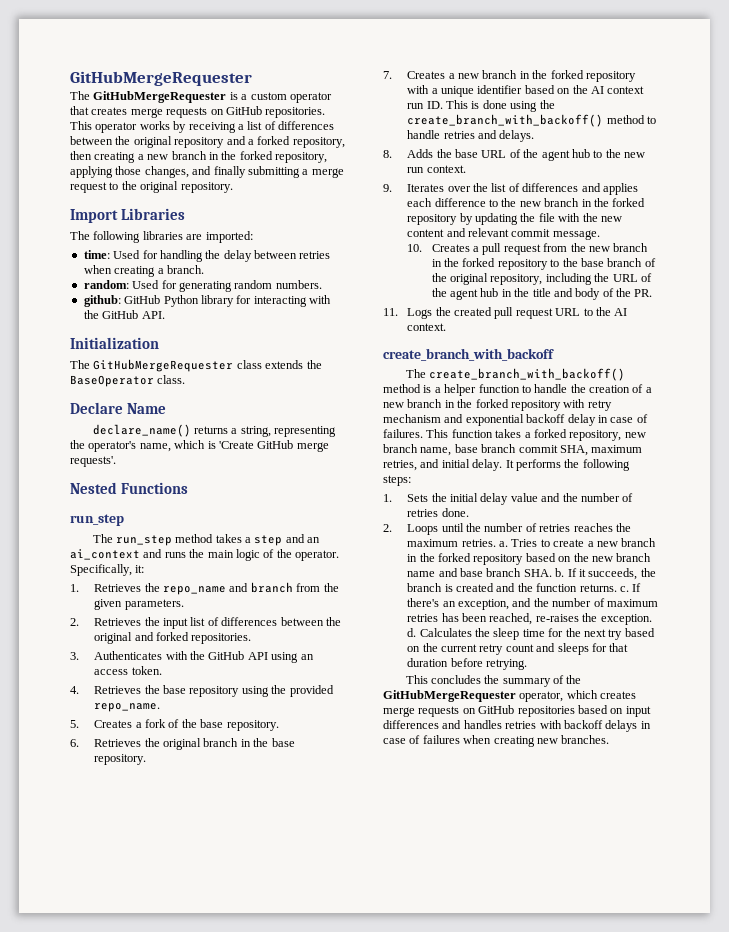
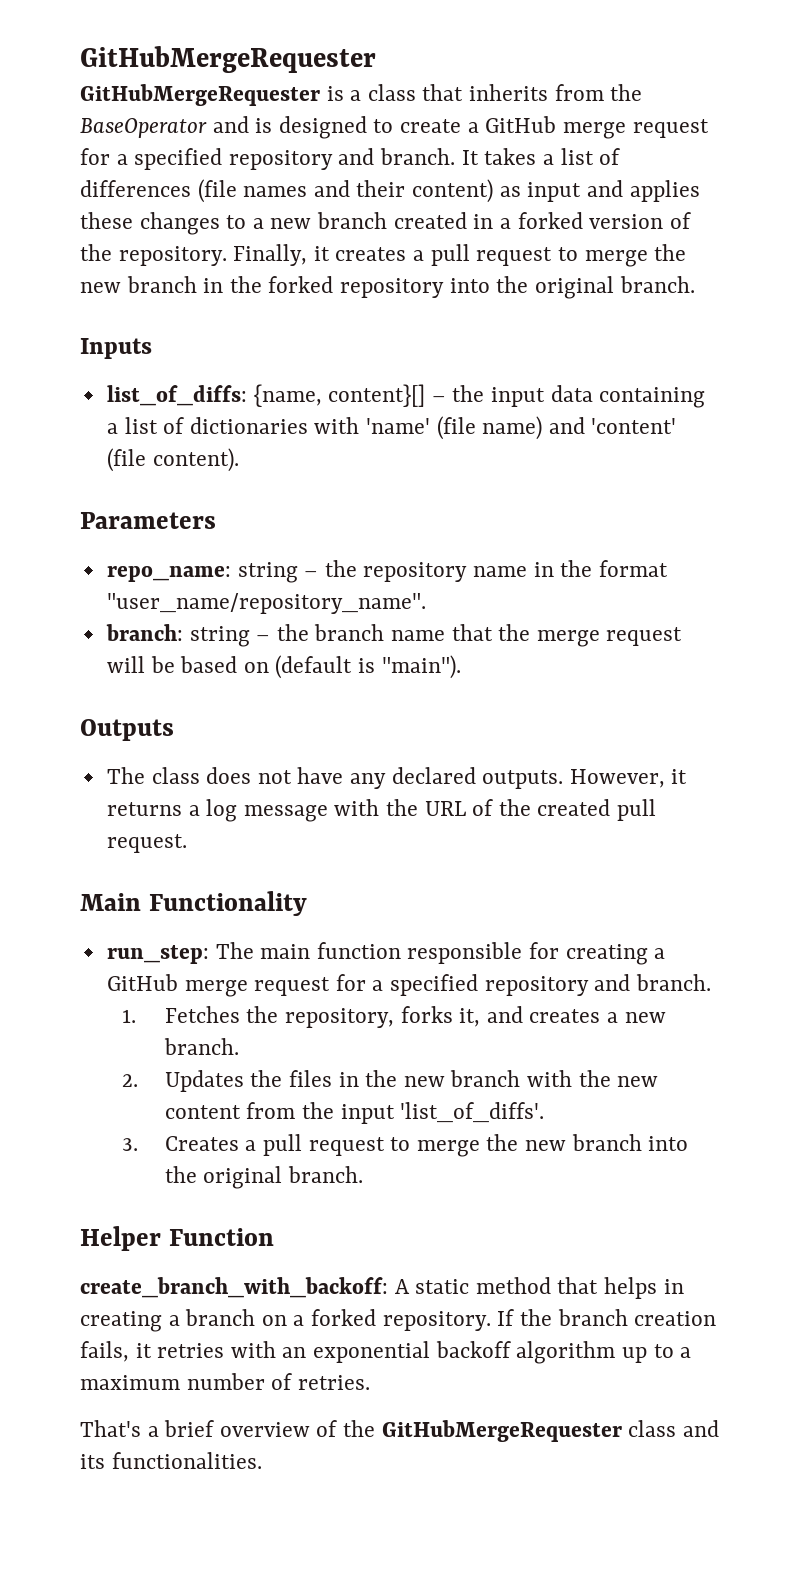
[70,91,90,100] The -> (376, 59) none
[250,92,332,103] [70,106,326,118] [70,121,334,133] [70,136,345,148] [70,151,327,163] [70,166,344,178] [70,181,233,193] [70,208,186,223] [70,231,253,243] [83,250,331,262] [83,265,204,277] [83,280,322,292] [83,295,331,307] [83,310,165,319] [70,337,159,349] [70,359,322,372] [70,375,186,387] [70,402,167,414] [92,424,337,437] [70,440,329,452] [70,456,116,467] [70,482,189,494] [70,514,124,526] [92,534,321,546] [70,549,339,561] [70,564,145,576] [70,582,339,595] [94,599,184,610] [70,617,341,629] [94,632,252,644] [70,651,314,663] [94,666,162,675] [70,685,334,697] [94,703,161,712] [70,719,279,731] [70,738,295,750] [94,754,147,765] [383,70,636,82] [407,85,645,97] [407,100,555,112] [407,114,657,127] [407,130,535,142] [383,149,646,161] [407,165,466,173] [383,183,638,195] [407,198,646,207] [407,213,622,225] [407,228,600,240] [407,244,423,252] custom operator that creates merge requests on GitHub repositories. This operator works by receiving a list of differences between the original repository and a forked repository, then creating a new branch in the forked repository, applying those changes, and finally submitting a merge request to the original repository. // Import Libraries // The following libraries are imported: // time: Used for handling the delay between retries when creating a branch. // random: Used for generating random numbers. // github: GitHub Python library for interacting with the GitHub API. // Initialization // The GitHubMergeRequester class extends the BaseOperator class. // Declare Name // declare_name() returns a string, representing the operator's name, which is 'Create GitHub merge requests'. // Nested Functions // run_step // The run_step method takes a step and an ai_context and runs the main logic of the operator. Specifically, it: // 1. Retrieves the repo_name and branch from the given parameters. // 2. Retrieves the input list of differences between the original and forked repositories. // 3. Authenticates with the GitHub API using an access token. // 4. Retrieves the base repository using the provided repo_name. // 5. Creates a fork of the base repository. // 6. Retrieves the original branch in the base repository. // 7. Creates a new branch in the forked repository with a unique identifier based on the AI context run ID. This is done using the create_branch_with_backoff() method to handle retries and delays. // 8. Adds the base URL of the agent hub to the new run context. // 9. Iterates over the list of differences and applies each difference to the new branch in the forked repository by updating the file with the new content and relevant commit message. // 10. -> [367,84,643,101] [80,116,709,139] [80,148,621,170] [80,179,700,203] [80,212,691,235] [80,244,687,267] [80,276,695,299] [80,338,152,359] [106,384,706,408] [106,416,677,440] [106,448,239,472] [80,512,216,529] [106,560,668,583] [106,593,426,614] [105,624,683,647] [106,655,461,679] [80,719,174,741] [106,767,688,789] [106,799,657,822] [106,834,187,853] [80,891,307,916] [106,942,666,965] [106,974,711,997] [122,1006,666,1028] [163,1038,239,1055] [122,1070,659,1092] [164,1102,545,1124] [122,1138,139,1151] class that inherits from the BaseOperator and is designed to create a GitHub merge request for a specified repository and branch. It takes a list of differences (file names and their content) as input and applies these changes to a new branch created in a forked version of the repository. Finally, it creates a pull request to merge the new branch in the forked repository into the original branch. // Inputs // list_of_diffs: {name, content}[] – the input data containing a list of dictionaries with 'name' (file name) and 'content' (file content). // Parameters // repo_name: string – the repository name in the format "user_name/repository_name". // branch: string – the branch name that the merge request will be based on (default is "main"). // Outputs // The class does not have any declared outputs. However, it returns a log message with the URL of the created pull request. // Main Functionality // run_step: The main function responsible for creating a GitHub merge request for a specified repository and branch. // 1. Fetches the repository, forks it, and creates a new branch. // 2. Updates the files in the new branch with the new content from the input 'list_of_diffs'. // 3.
[543,243,649,252] [431,258,656,270] [431,273,652,285] [431,288,653,300] [383,307,628,319] [407,323,447,331] [383,348,554,361] [405,368,625,381] [383,384,652,396] [383,399,612,411] [383,414,648,426] [383,429,646,441] [383,444,643,456] [383,459,630,471] [383,475,411,486] [383,493,634,505] [407,508,469,517] [383,523,631,535] [407,538,657,547] [407,553,652,565] [407,568,656,580] [407,583,642,592] [407,598,658,610] [407,613,652,625] [407,628,655,640] [407,643,629,655] [407,658,528,670] [405,675,582,687] [383,690,637,702] [383,705,651,717] [383,720,651,732] [383,735,610,747] from the new branch in the forked repository to the base branch of the original repository, including the URL of the agent hub in the title and body of the PR. // 11. Logs the created pull request URL to the AI context. // create_branch_with_backoff // The create_branch_with_backoff() method is a helper function to handle the creation of a new branch in the forked repository with retry mechanism and exponential backoff delay in case of failures. This function takes a forked repository, new branch name, base branch commit SHA, maximum retries, and initial delay. It performs the following steps: // 1. Sets the initial delay value and the number of retries done. // 2. Loops until the number of retries reaches the maximum retries. a. Tries to create a new branch in the forked repository based on the new branch name and base branch SHA. b. If it succeeds, the branch is created and the function returns. c. If there's an exception, and the number of maximum retries has been reached, re-raises the exception. d. Calculates the sleep time for the next try based on the current retry count and sleeps for that duration before retrying. // This concludes the summary of the GitHubMergeRequester operator, which creates merge requests on GitHub repositories based on input differences and handles retries with backoff delays in case of failures when creating new branches. -> [390,1134,689,1157] [164,1166,363,1189] [80,1226,274,1251] [80,1277,684,1299] [80,1309,717,1332] [80,1341,692,1364] [80,1373,370,1390] [80,1420,719,1442] [80,1452,262,1469] to merge the new branch into the original branch. // Helper Function // create_branch_with_backoff: A static method that helps in creating a branch on a forked repository. If the branch creation fails, it retries with an exponential backoff algorithm up to a maximum number of retries. // That's a brief overview of the GitHubMergeRequester class and its functionalities.

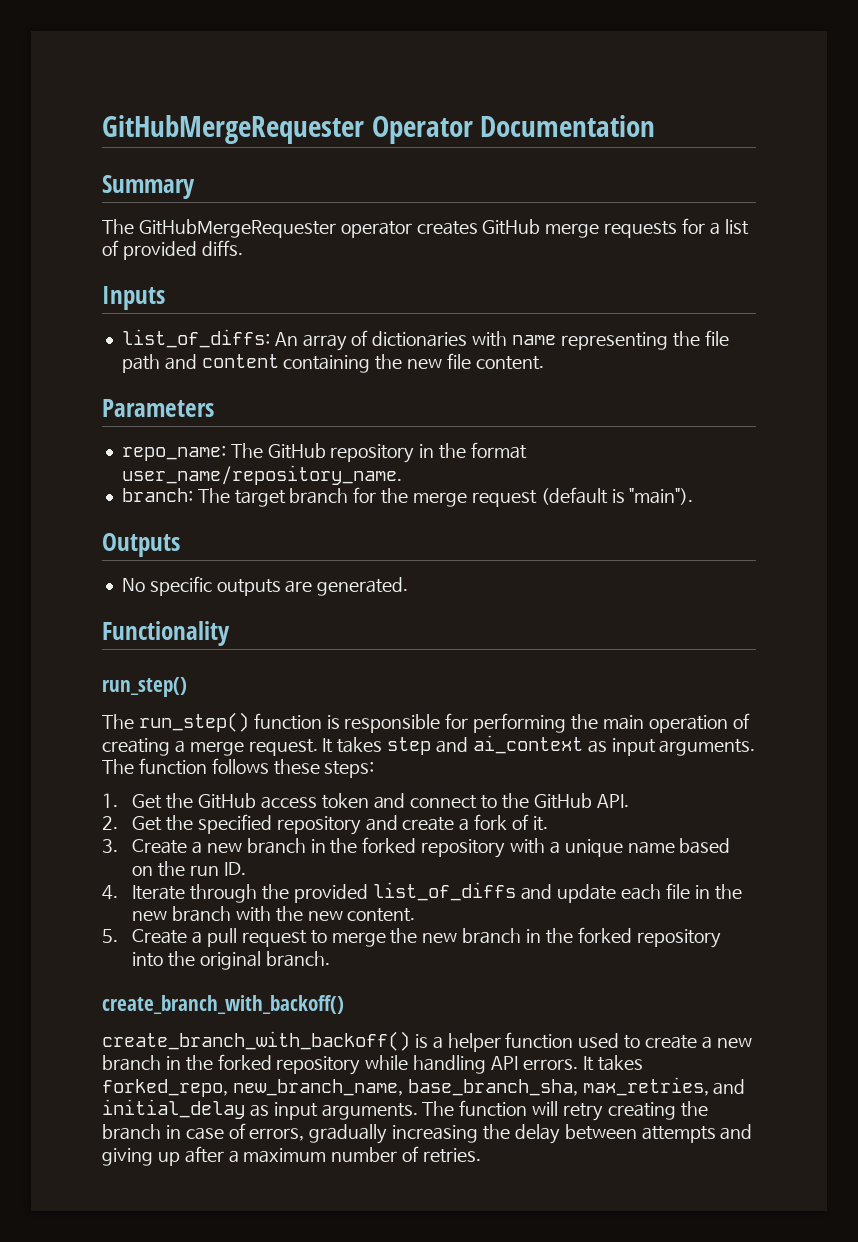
[80,46,376,73] [80,84,643,106] [80,116,709,139] [80,148,621,170] [80,179,700,203] [80,212,691,235] [80,244,407,266] GitHubMergeRequester // GitHubMergeRequester is a class that inherits from the BaseOperator and is designed to create a GitHub merge request for a specified repository and branch. It takes a list of differences (file names and their content) as input and applies these changes to a new branch created in a forked version of the repository. Finally, it creates -> [102,115,656,144] [102,175,195,199] [102,218,749,238] [102,240,243,260] [102,286,165,310] [121,329,729,351] [121,353,544,373] [102,399,214,417] [121,442,527,463] [121,465,402,485] [121,487,694,507] [102,533,180,557] [121,576,409,596] [102,621,230,646] [102,677,187,697] [102,712,750,733] [102,735,756,756] [102,758,375,778] [102,793,629,809] [102,814,548,835] [102,837,731,858] [132,861,246,877] [102,882,742,903] [132,906,416,922] [102,929,188,944] GitHubMergeRequester Operator Documentation // Summary // The GitHubMergeRequester operator creates GitHub merge requests for a list of provided diffs. // Inputs // list_of_diffs: An array of dictionaries with name representing the file path and content containing the new file content. // Parameters // repo_name: The GitHub repository in the format user_name/repository_name. // branch: The target branch for the merge request (default is "main"). // Outputs // No specific outputs are generated. // Functionality // run_step() // The run_step() function is responsible for performing the main operation of creating a merge request. It takes step and ai_context as input arguments. The function follows these steps: // 1. Get the GitHub access token and connect to the GitHub API. // 2. Get the specified repository and create a fork of it. // 3. Create a new branch in the forked repository with a unique name based on the run ID. // 4. Iterate through the provided list_of_diffs and update each file in the new branch with the new content. // 5. Create
[80,338,152,359] [106,384,706,408] [106,416,677,440] [106,448,239,472] [80,512,216,529] [106,560,668,583] [106,593,426,614] [105,624,683,647] [106,655,461,679] [80,719,174,741] [106,767,688,789] [106,799,657,822] [106,834,187,853] [80,891,307,916] [106,942,666,965] [106,974,711,997] [122,1006,666,1028] [163,1038,239,1055] [122,1070,659,1092] [164,1102,545,1124] [122,1134,689,1157] [164,1166,363,1189] [80,1226,274,1251] [80,1277,684,1299] [80,1309,717,1332] [80,1341,674,1364] Inputs // list_of_diffs: {name, content}[] – the input data containing a list of dictionaries with 'name' (file name) and 'content' (file content). // Parameters // repo_name: string – the repository name in the format "user_name/repository_name". // branch: string – the branch name that the merge request will be based on (default is "main"). // Outputs // The class does not have any declared outputs. However, it returns a log message with the URL of the created pull request. // Main Functionality // run_step: The main function responsible for creating a GitHub merge request for a specified repository and branch. // 1. Fetches the repository, forks it, and creates a new branch. // 2. Updates the files in the new branch with the new content from the input 'list_of_diffs'. // 3. Creates a pull request to merge the new branch into the original branch. // Helper Function // create_branch_with_backoff: A static method that helps in creating a branch on a forked repository. If the branch creation fails, it retries with an exponential backoff algorithm up to -> [102,995,344,1014] [102,1031,752,1052] [102,1054,643,1075] [102,1077,746,1097] [102,1099,708,1121] [102,1123,753,1144] [102,1146,224,1166] create_branch_with_backoff() // create_branch_with_backoff() is a helper function used to create a new branch in the forked repository while handling API errors. It takes forked_repo, new_branch_name, base_branch_sha, max_retries, and initial_delay as input arguments. The function will retry creating the branch in case of errors, gradually increasing the delay between attempts and giving up after
[80,1420,719,1442] [80,1452,262,1469] // That's a brief overview of the GitHubMergeRequester class and its functionalities. -> (482, 1155) none

